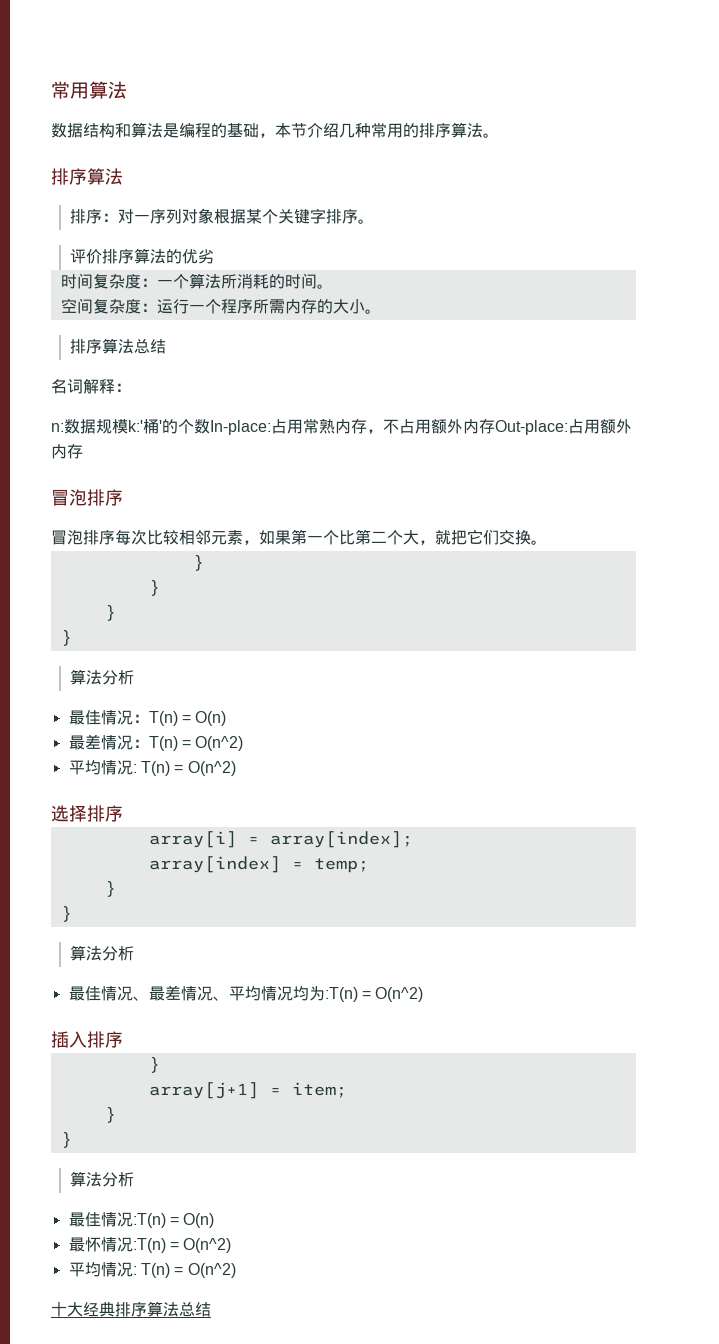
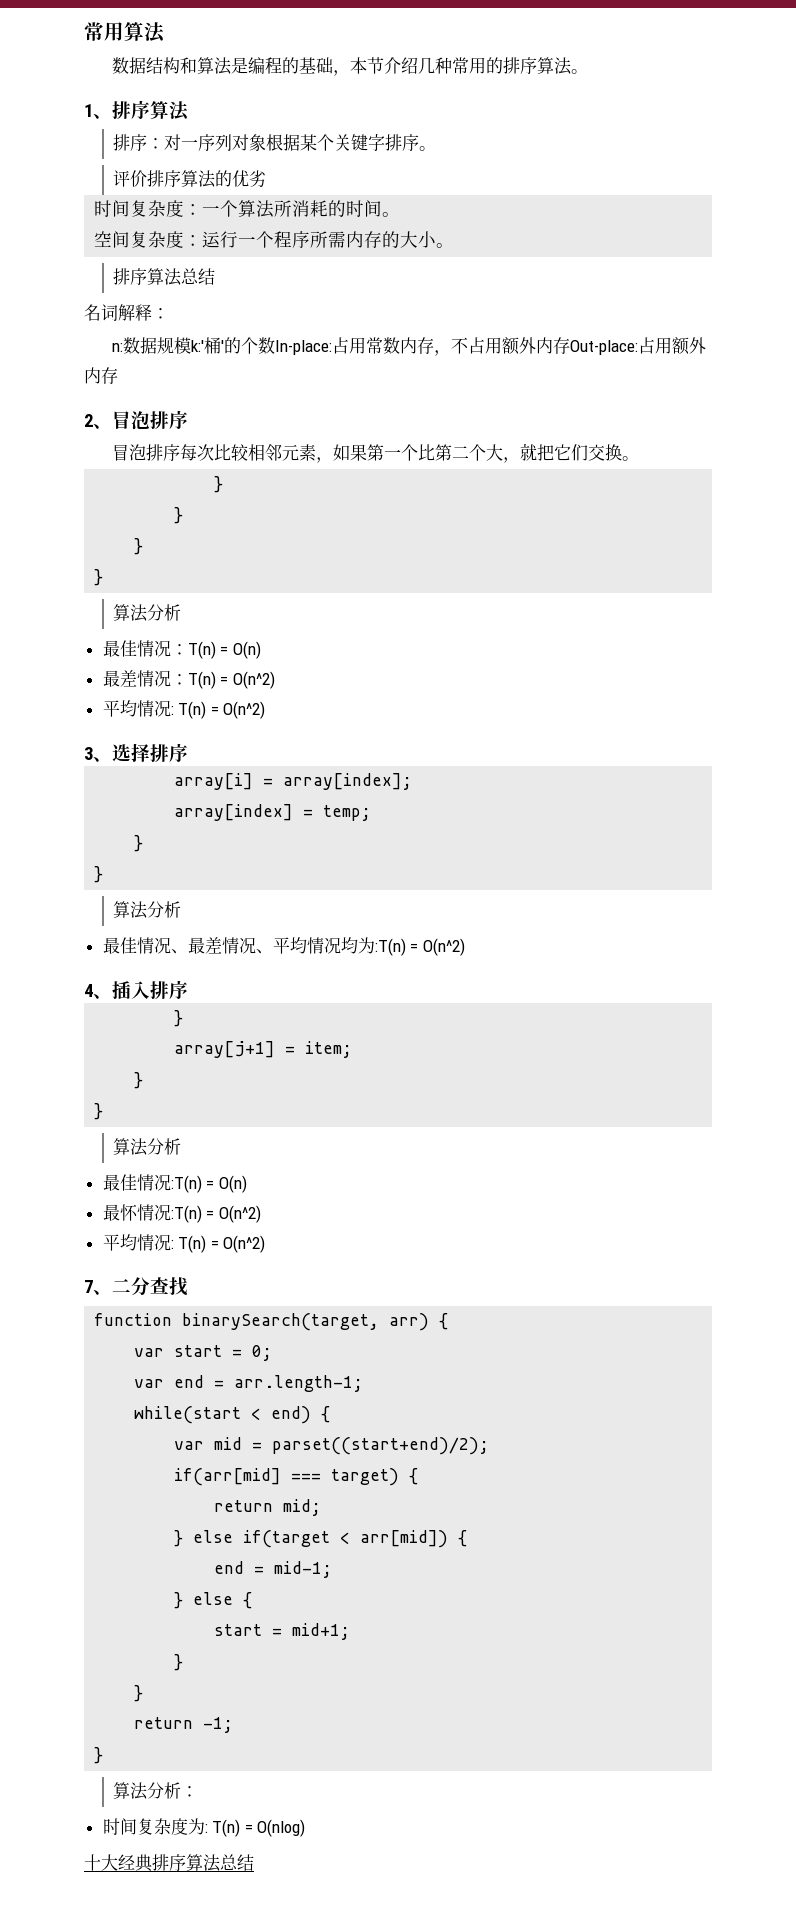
(499, 135) none -> [84,104,112,119] 1、
[319,418,335,434] 熟 -> [382,337,400,354] 数
(83, 451) none -> [84,414,112,429] 2、
(236, 768) none -> [84,747,112,762] 3、
(424, 994) none -> [84,984,112,999] 4、
(236, 1270) none -> [84,1277,188,1296] [94,1313,449,1331] [134,1345,273,1361] [134,1375,364,1392] [134,1406,331,1424] [174,1437,490,1455] [174,1468,419,1486] [214,1499,322,1516] [174,1530,468,1548] [214,1561,333,1578] [174,1592,253,1609] [214,1623,351,1640] [174,1654,184,1671] [134,1685,144,1702] [134,1717,234,1733] [94,1747,104,1764] [113,1782,199,1800] [102,1818,306,1837] // 7、二分查找 // function binarySearch(target, arr) { // var start = 0; // var end = arr.length-1; // while(start < end) { // var mid = parset((start+end)/2); // if(arr[mid] === target) { // return mid; // } else if(target < arr[mid]) { // end = mid-1; // } else { // start = mid+1; // } // } // return -1; // } // 算法分析： // 时间复杂度为: T(n) = O(nlog)

